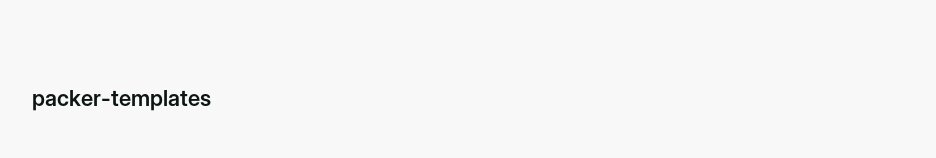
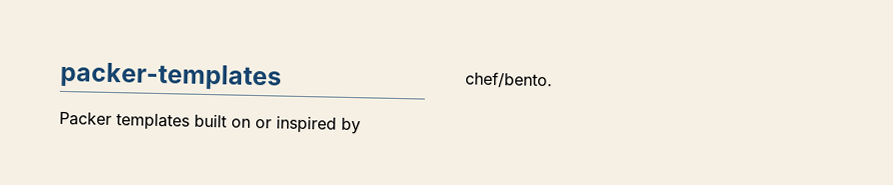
(211, 100) none -> [59,111,361,135] [465,71,553,89] // Packer templates built on or inspired by chef/bento.

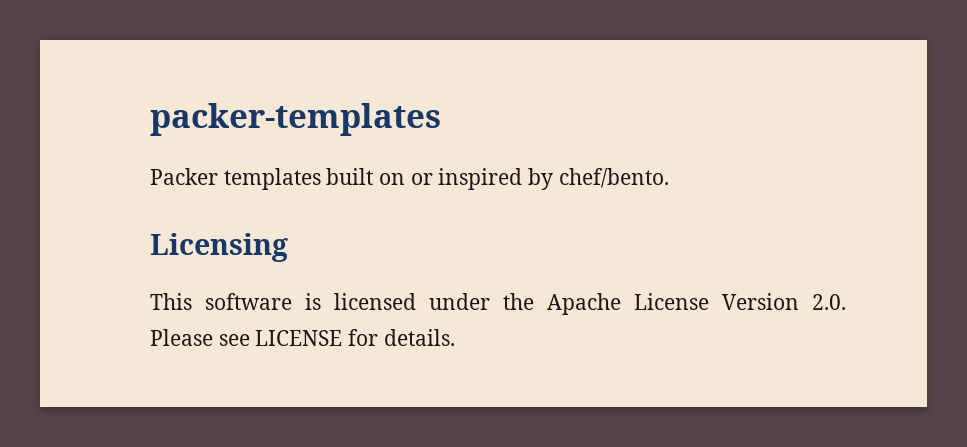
(553, 80) none -> [150,233,288,262] [150,293,846,315] [150,329,455,346] // Licensing // This software is licensed under the Apache License Version 2.0. Please see LICENSE for details.

